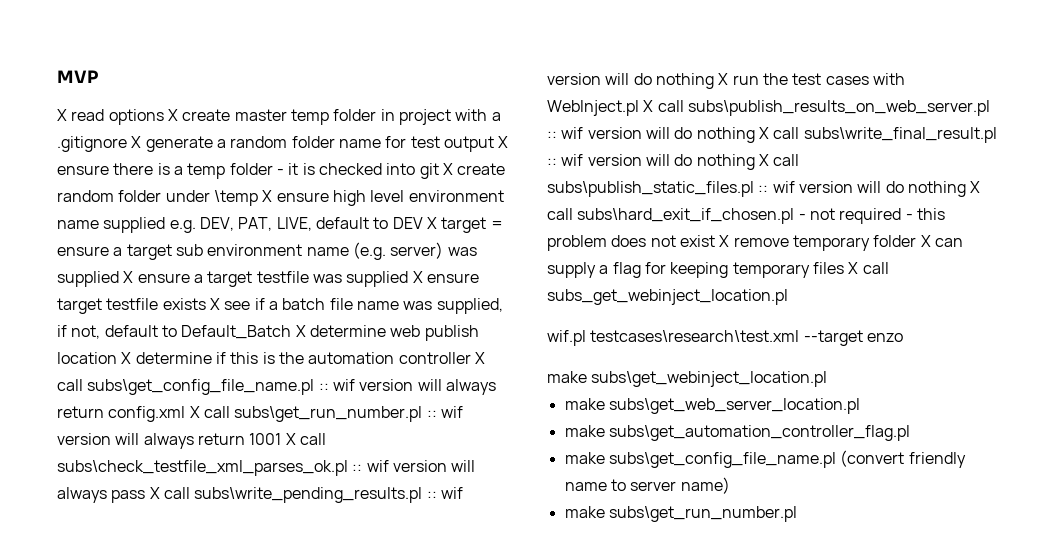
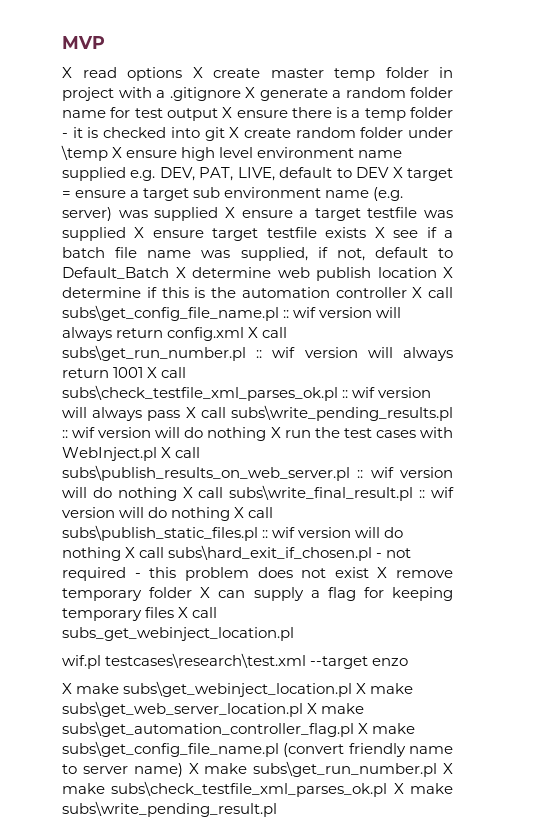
(903, 337) none -> [62,683,72,694] X
(828, 379) // -> [356,683,367,694] X
(860, 406) // -> [307,703,318,714] X
(910, 433) // -> [358,723,369,734] X
(730, 485) // -> [188,763,199,774] X
(797, 514) none -> [443,763,453,774] [62,781,453,797] [62,801,277,817] X make subs\check_testfile_xml_parses_ok.pl X make subs\write_pending_result.pl

